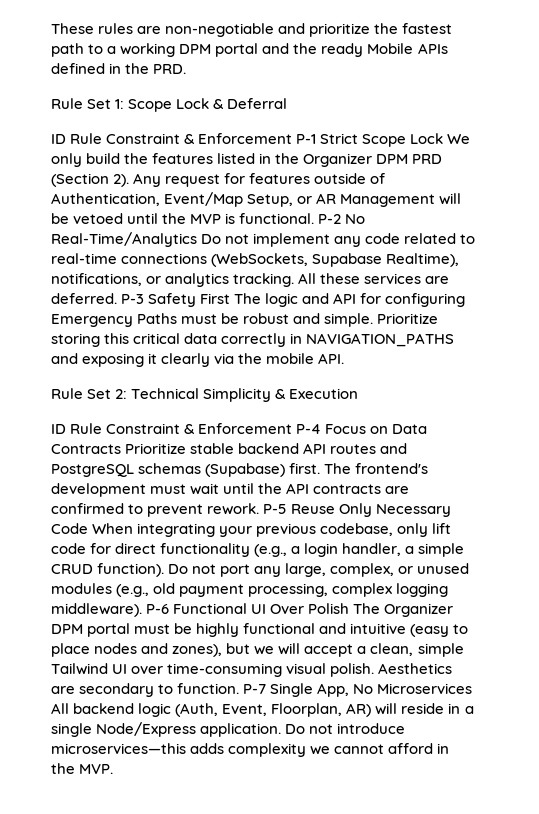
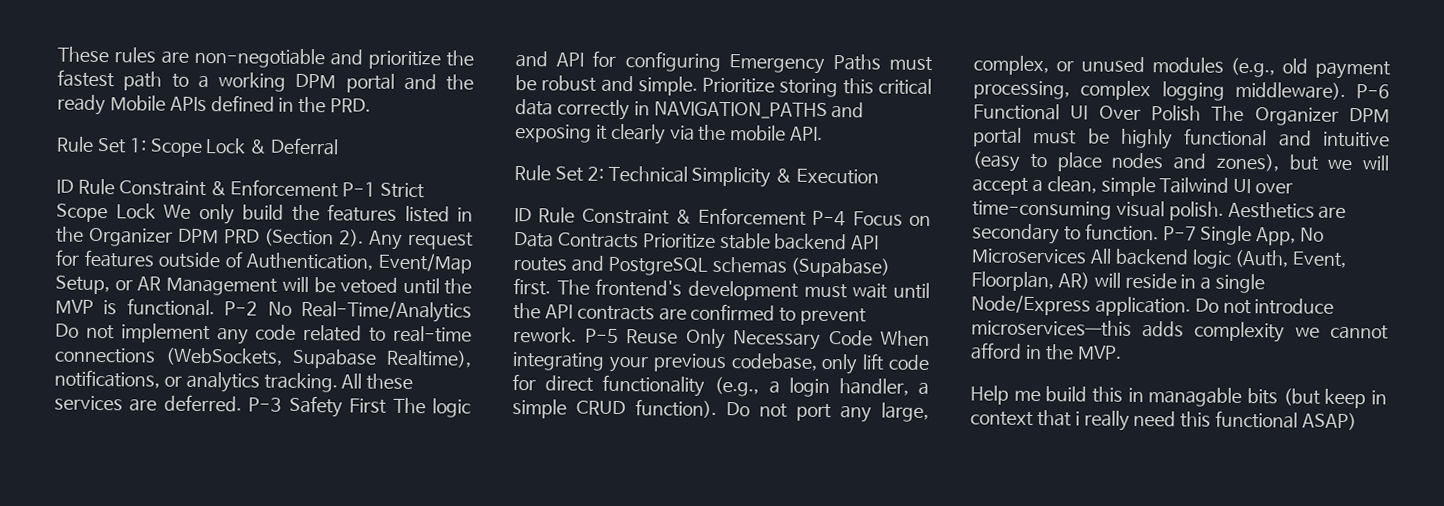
(114, 769) none -> [970,385,1387,409] [970,410,1358,431] // Help me build this in managable bits (but keep in context that i really need this functional ASAP)

